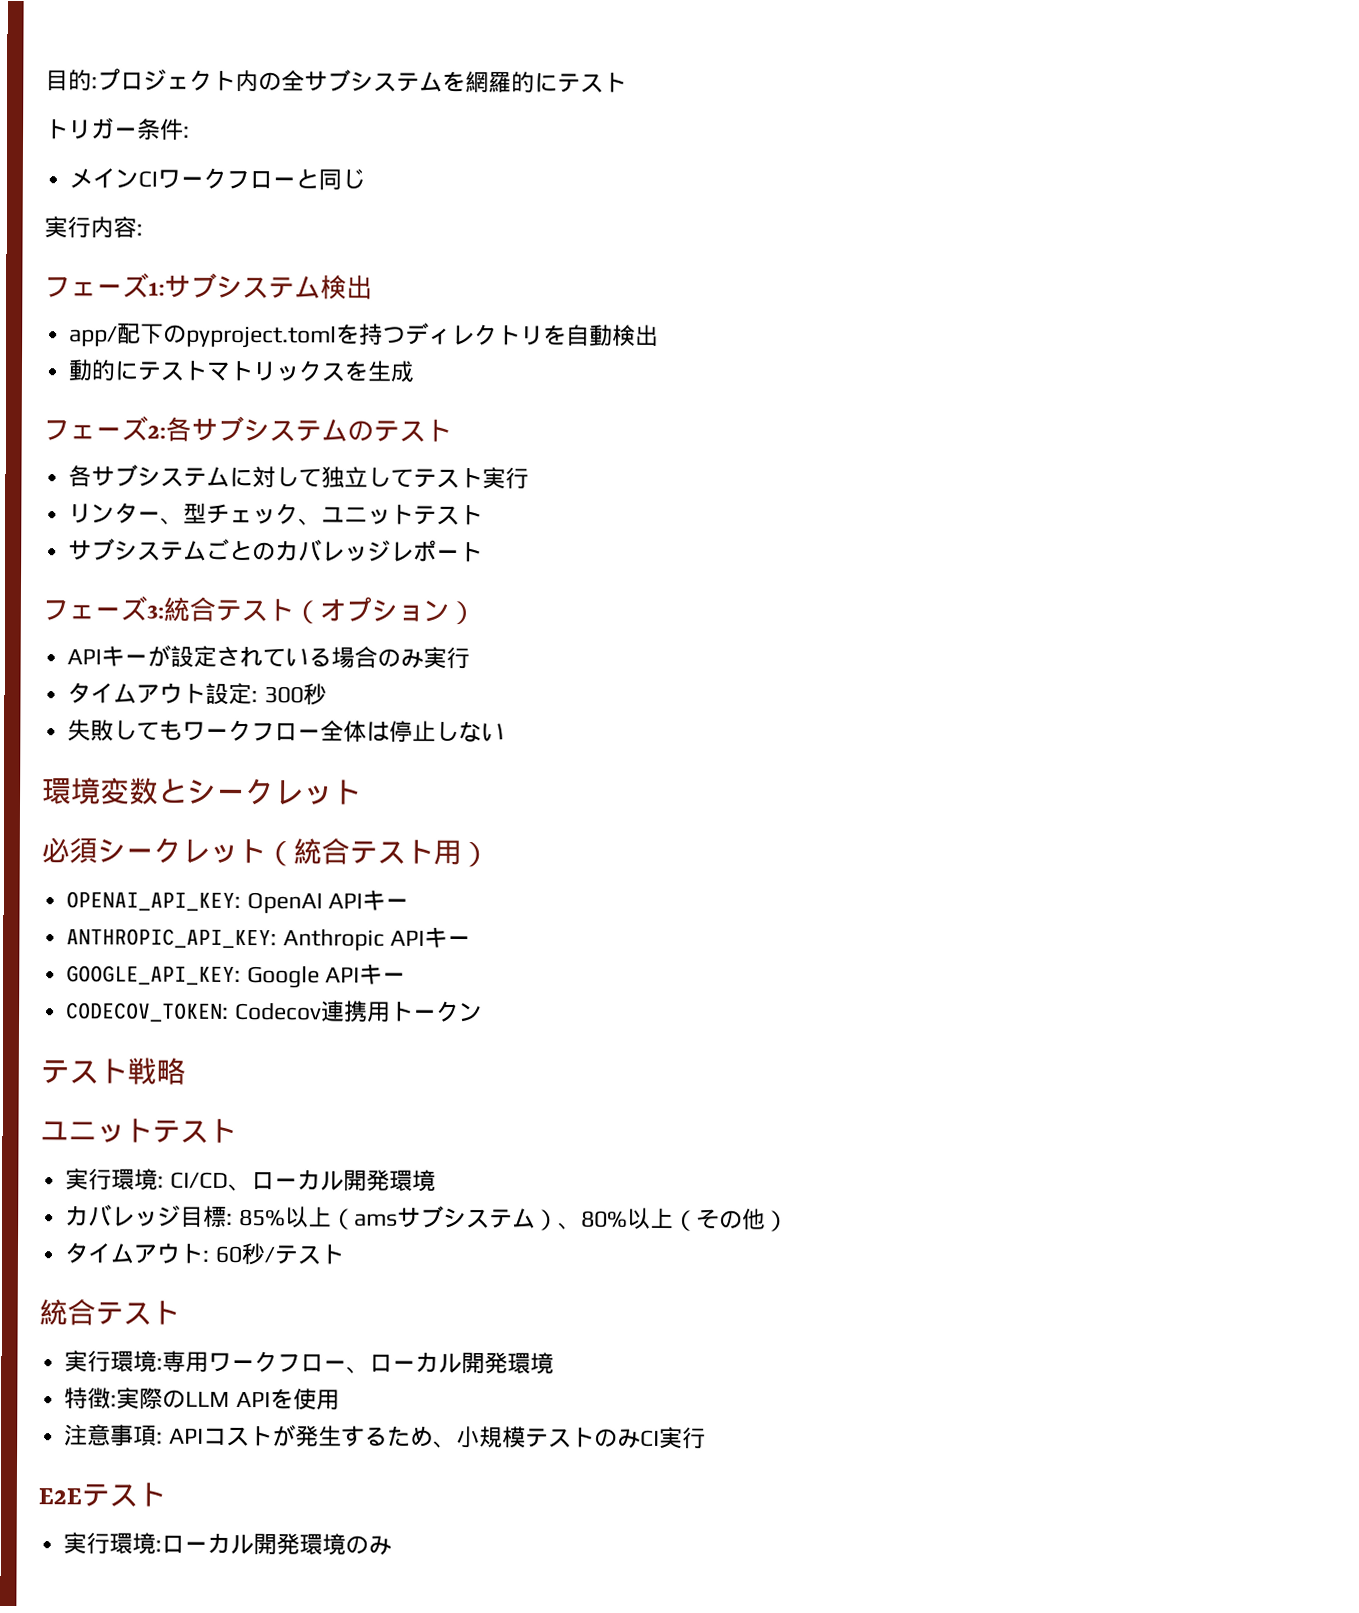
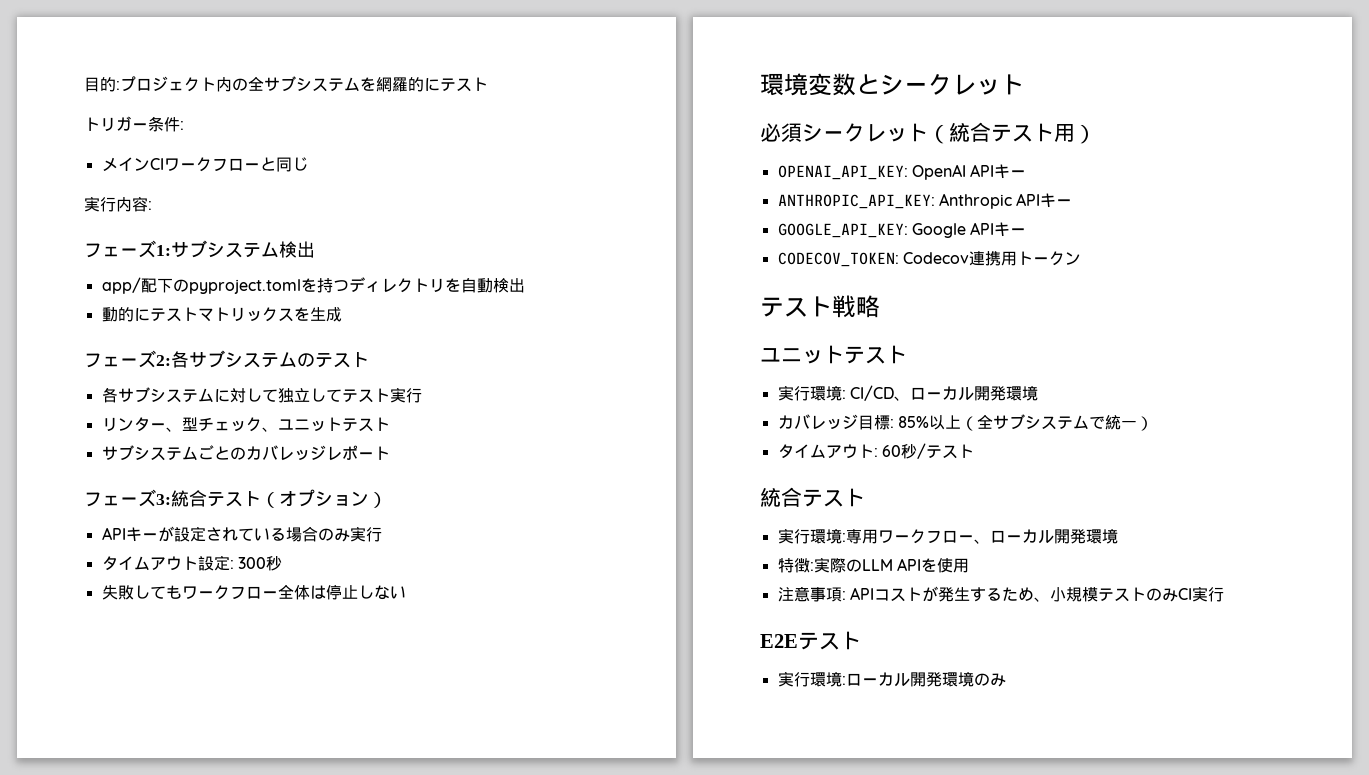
[353,1205,766,1232] amsサブシステム）、80%以上（その他 -> [976,414,1137,430] 全サブシステムで統一

